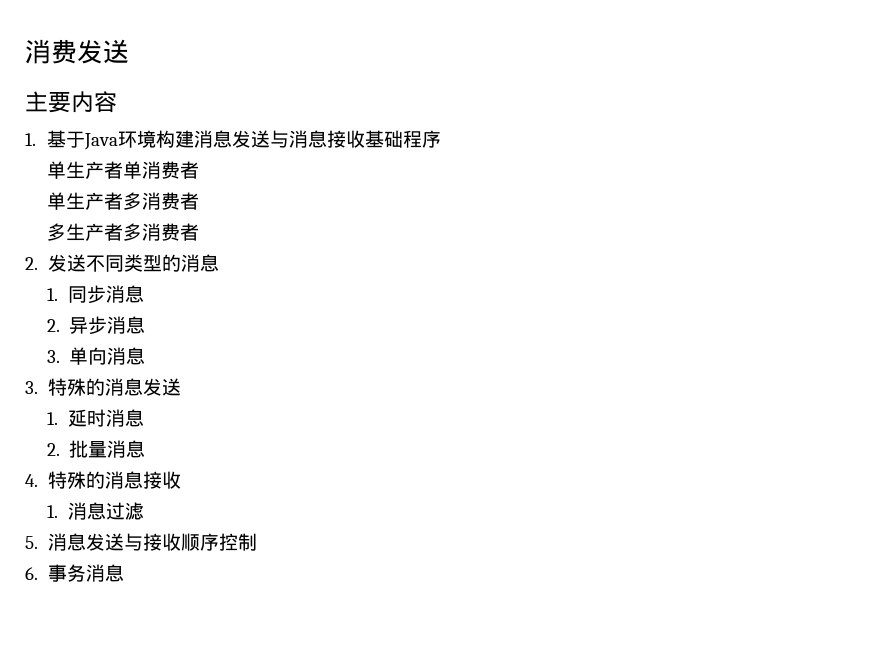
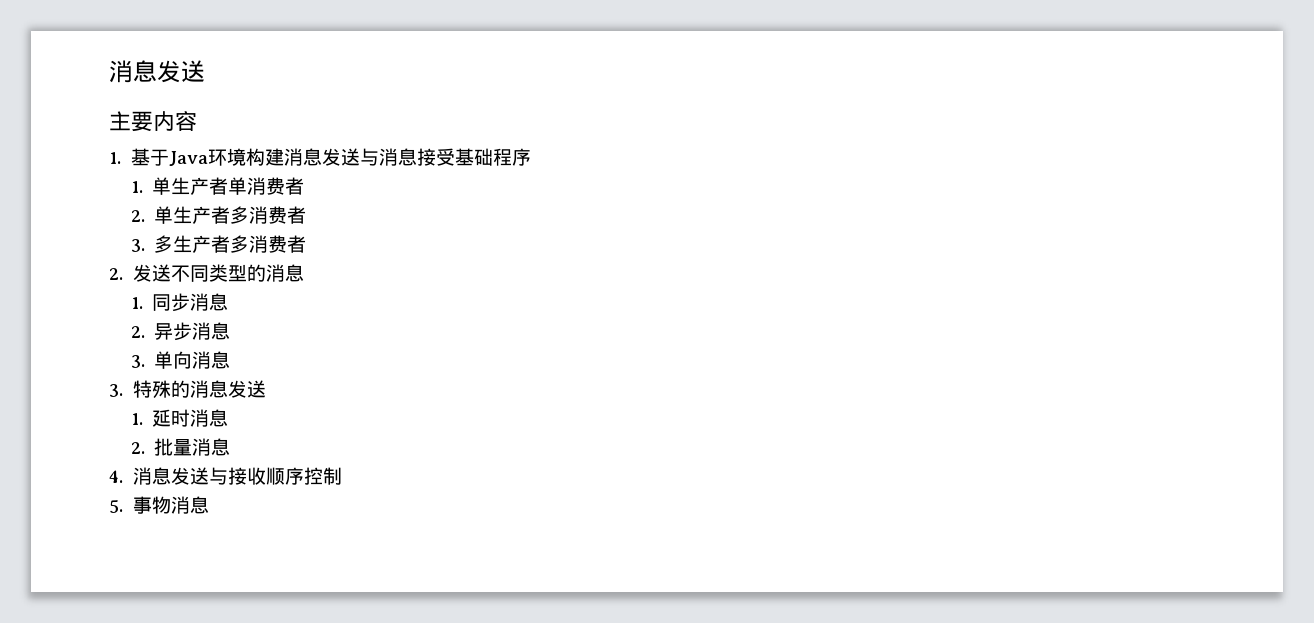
[25,39,77,64] 消费 -> [109,60,157,83] 消息
[345,130,365,148] 收 -> [435,148,455,166] 受
(441, 139) none -> [130,181,143,193] 1.
(199, 170) none -> [130,210,145,222] 2.
(199, 201) none -> [130,239,145,252] 3.
[47,471,181,489] [46,502,145,520] [25,536,38,549] 特殊的消息接收 // 1.消息过滤 // 5. -> (123, 476) none
[25,564,86,582] 6.事务 -> [109,496,171,514] 5.事物

